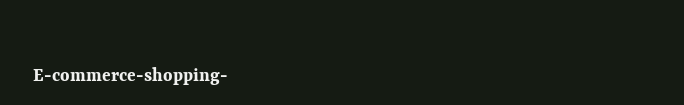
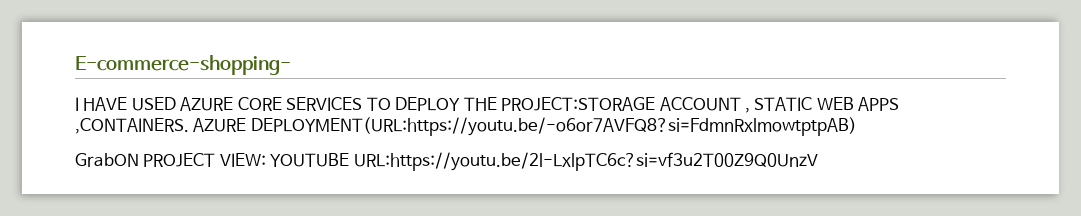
(228, 76) none -> [75,97,900,113] [75,117,857,136] [75,152,818,171] // I HAVE USED AZURE CORE SERVICES TO DEPLOY THE PROJECT:STORAGE ACCOUNT , STATIC WEB APPS ,CONTAINERS. AZURE DEPLOYMENT(URL:https://youtu.be/-o6or7AVFQ8?si=FdmnRxlmowtptpAB) // GrabON PROJECT VIEW: YOUTUBE URL:https://youtu.be/2l-LxlpTC6c?si=vf3u2T00Z9Q0UnzV

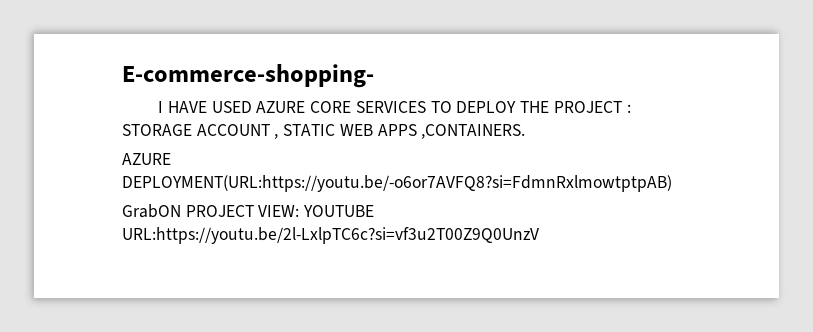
[501,97,656,111] PROJECT:STORAGE -> [553,101,631,113] [122,124,192,136] PROJECT : STORAGE
(189, 126) none -> (526, 131) //

